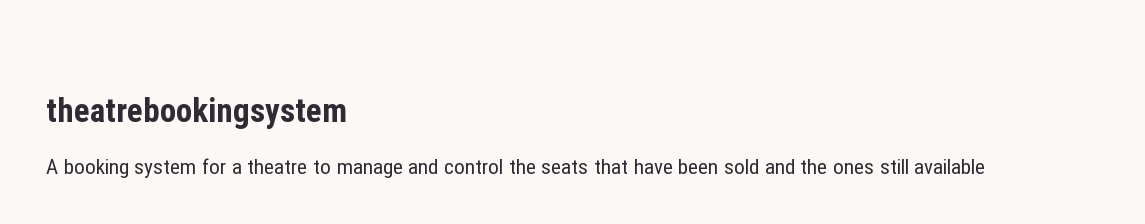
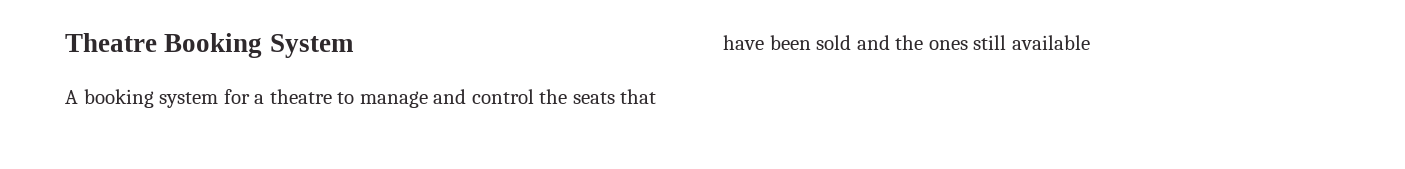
[46,97,347,129] theatrebookingsystem -> [65,33,354,58] Theatre Booking System

